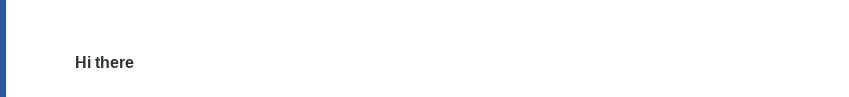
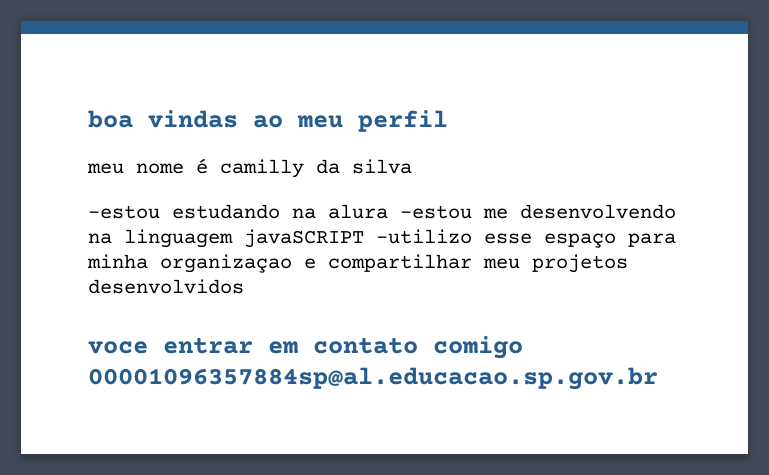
[75,56,135,68] Hi there -> [88,110,448,132] [87,158,412,178] [88,204,676,219] [88,229,676,248] [87,254,628,273] [88,279,244,294] [88,336,523,359] [88,367,658,390] boa vindas ao meu perfil // meu nome é camilly da silva // -estou estudando na alura -estou me desenvolvendo na linguagem javaSCRIPT -utilizo esse espaço para minha organizaçao e compartilhar meu projetos desenvolvidos // voce entrar em contato comigo 00001096357884sp@al.educacao.sp.gov.br

